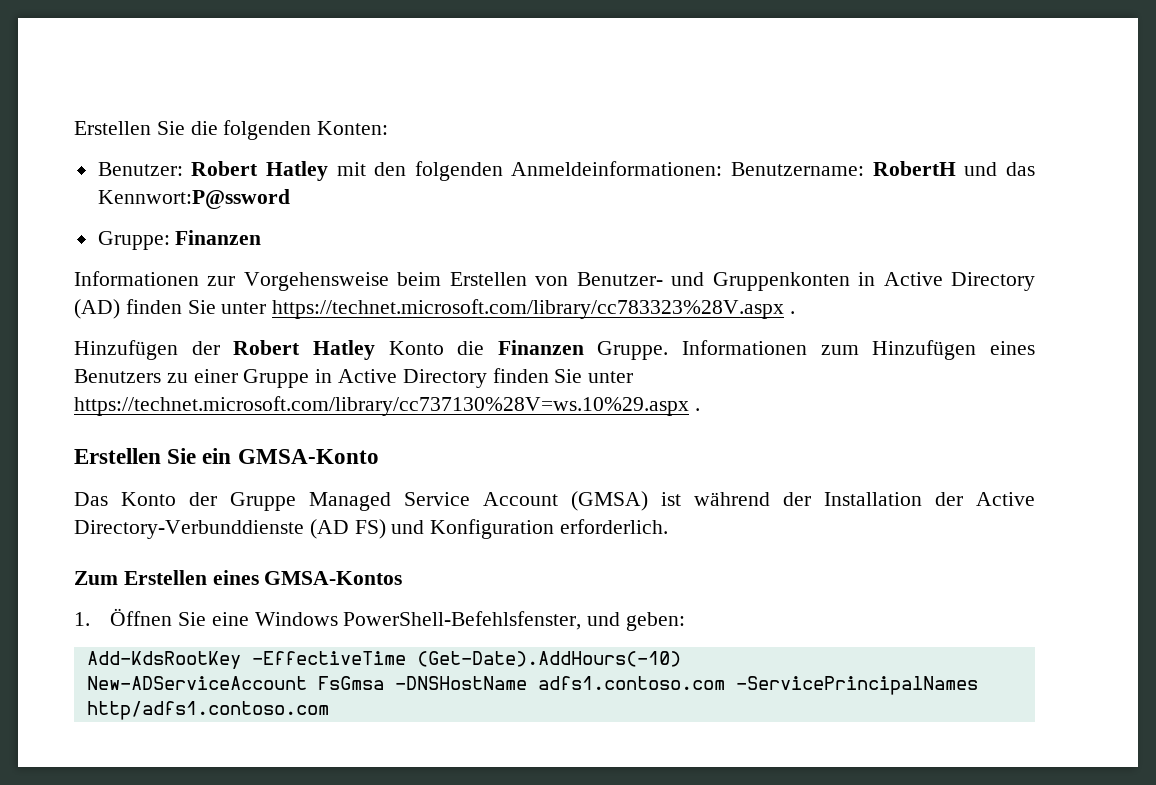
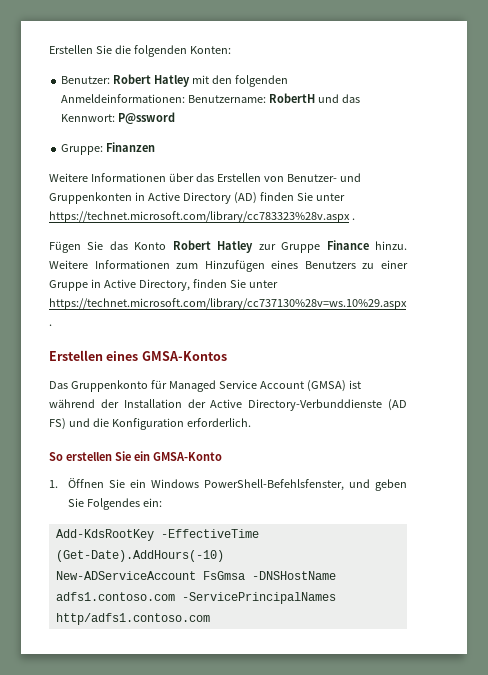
[97,189,290,209] Kennwort:P@ssword -> [61,112,176,125] Kennwort: P@ssword
[74,271,442,291] Informationen zur Vorgehensweise beim -> [49,173,214,182] Weitere Informationen über das
[272,299,796,319] [74,340,669,360] https://technet.microsoft.com/library/cc783323%28V.aspx . // Hinzufügen der Robert Hatley Konto die Finanzen Gruppe. -> [49,211,355,223] [49,240,408,253] [49,260,88,269] https://technet.microsoft.com/library/cc783323%28v.aspx . // Fügen Sie das Konto Robert Hatley zur Gruppe Finance hinzu. Weitere
[402,368,634,388] [74,396,689,416] Directory finden Sie unter https://technet.microsoft.com/library/cc737130%28V=ws.10%29.aspx -> [138,279,278,291] [49,298,407,310] Directory, finden Sie unter https://technet.microsoft.com/library/cc737130%28v=ws.10%29.aspx
[167,448,379,464] [74,492,296,511] Sie ein GMSA-Konto // Das Konto der Gruppe -> [106,351,227,361] [49,380,167,392] eines GMSA-Kontos // Das Gruppenkonto für
(425, 527) none -> [92,418,109,427] die
[74,570,403,585] Zum Erstellen eines GMSA-Kontos -> [49,451,222,461] So erstellen Sie ein GMSA-Konto
[211,612,249,626] eine -> [129,479,146,488] ein
[625,612,685,631] geben: -> [375,479,407,491] [67,498,162,510] geben Sie Folgendes ein:

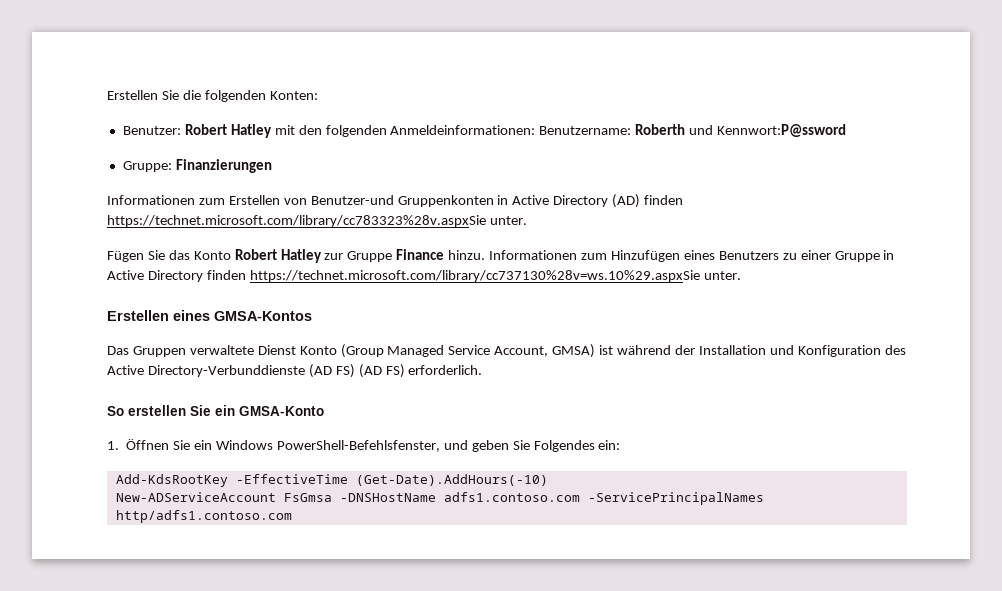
[269,93,360,103] [61,112,176,125] [61,142,156,155] [49,173,361,182] RobertH und das Kennwort: P@ssword // Gruppe: Finanzen // Weitere Informationen über das Erstellen von Benutzer- und -> [635,124,847,137] [122,159,272,173] [107,195,394,205] Roberth und Kennwort:P@ssword // Gruppe: Finanzierungen // Informationen zum Erstellen von Benutzer-und
[296,192,345,201] [49,211,355,223] Sie unter https://technet.microsoft.com/library/cc783323%28v.aspx . -> [107,215,527,227] https://technet.microsoft.com/library/cc783323%28v.aspxSie unter.
[49,260,88,269] Weitere -> (486, 255) none
[138,279,278,291] [49,298,407,310] [49,324,52,326] [49,350,227,361] [49,380,346,392] Directory, finden Sie unter https://technet.microsoft.com/library/cc737130%28v=ws.10%29.aspx . // Erstellen eines GMSA-Kontos // Das Gruppenkonto für Managed Service Account (GMSA) -> [147,270,741,282] [107,310,312,321] [107,344,596,358] Directory finden https://technet.microsoft.com/library/cc737130%28v=ws.10%29.aspxSie unter. // Erstellen eines GMSA-Kontos // Das Gruppen verwaltete Dienst Konto (Group Managed Service Account, GMSA)
[187,399,206,408] der -> [769,345,906,357] und Konfiguration des
[68,418,184,430] und die Konfiguration -> [358,364,405,378] (AD FS)

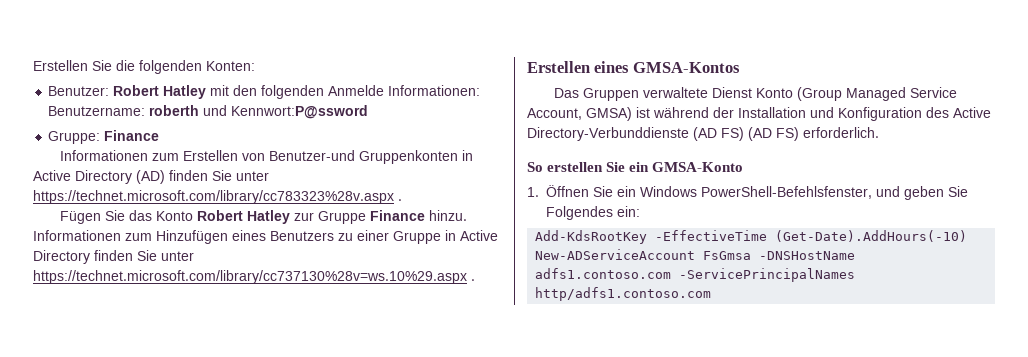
[390,124,686,135] Anmeldeinformationen: Benutzername: Roberth -> [328,85,481,96] [48,105,200,116] Anmelde Informationen: Benutzername: roberth
[175,159,272,173] Finanzierungen -> [104,130,160,141] Finance
[107,215,527,227] https://technet.microsoft.com/library/cc783323%28v.aspxSie unter. -> [212,170,269,181] [33,190,402,204] Sie unter https://technet.microsoft.com/library/cc783323%28v.aspx .
[249,270,741,282] https://technet.microsoft.com/library/cc737130%28v=ws.10%29.aspxSie unter. -> [137,250,194,261] [33,270,475,284] Sie unter https://technet.microsoft.com/library/cc737130%28v=ws.10%29.aspx .

